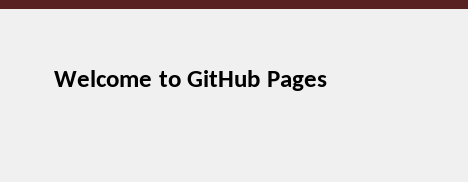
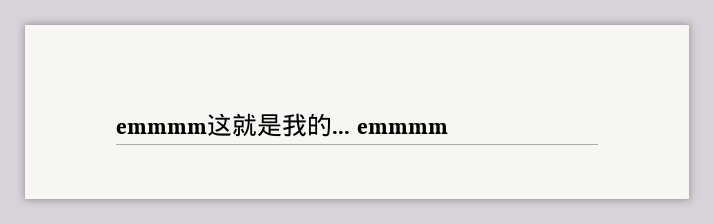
[54,70,327,91] Welcome to GitHub Pages -> [116,113,448,137] emmmm这就是我的... emmmm

